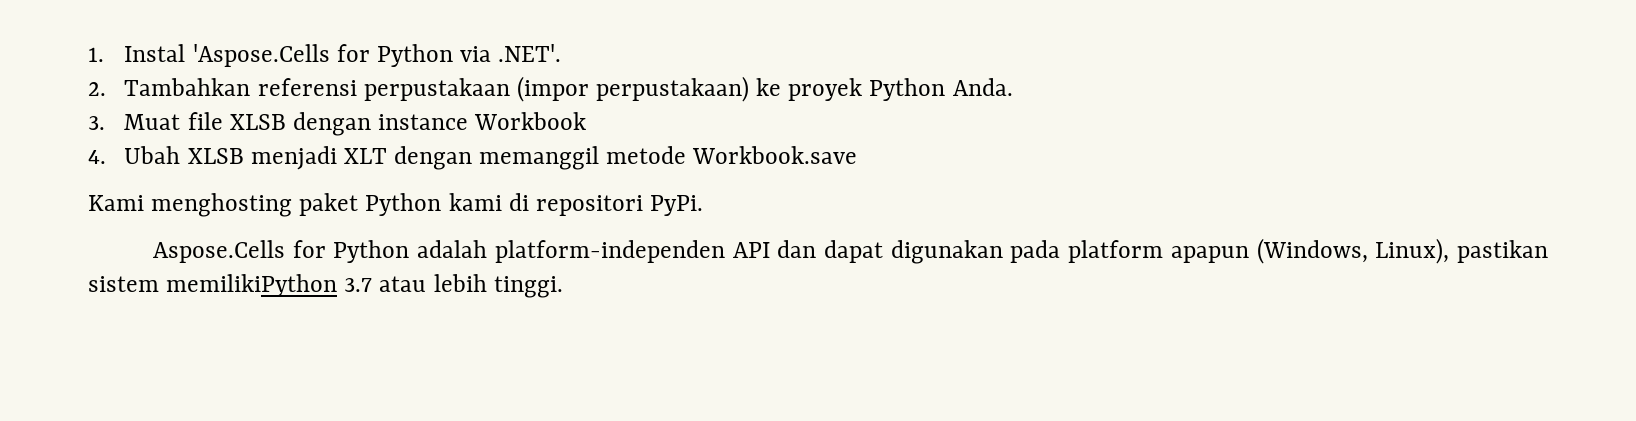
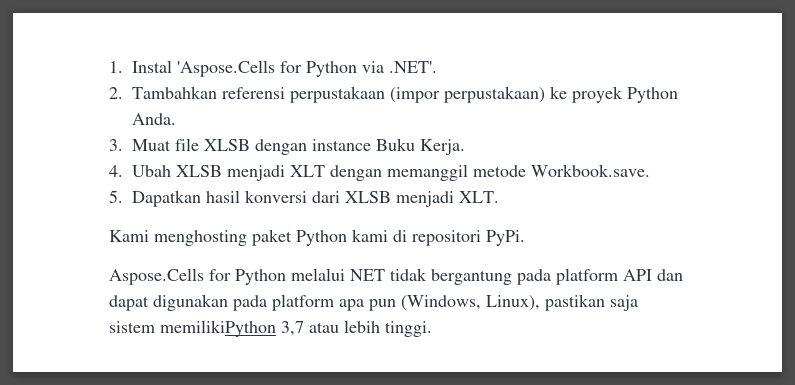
[474,112,587,130] Workbook -> [376,138,465,155] Buku Kerja.
[692,146,858,164] Workbook.save -> [531,164,650,177] [109,190,499,207] Workbook.save. // 5. Dapatkan hasil konversi dari XLSB menjadi XLT.
[417,240,725,263] adalah platform-independen -> [291,268,618,285] melalui NET tidak bergantung pada platform
[1170,246,1249,263] apapun -> [339,299,396,311] apa pun
(1548, 251) none -> [610,295,638,311] saja
[344,278,373,292] 3.7 -> [281,321,304,336] 3,7

